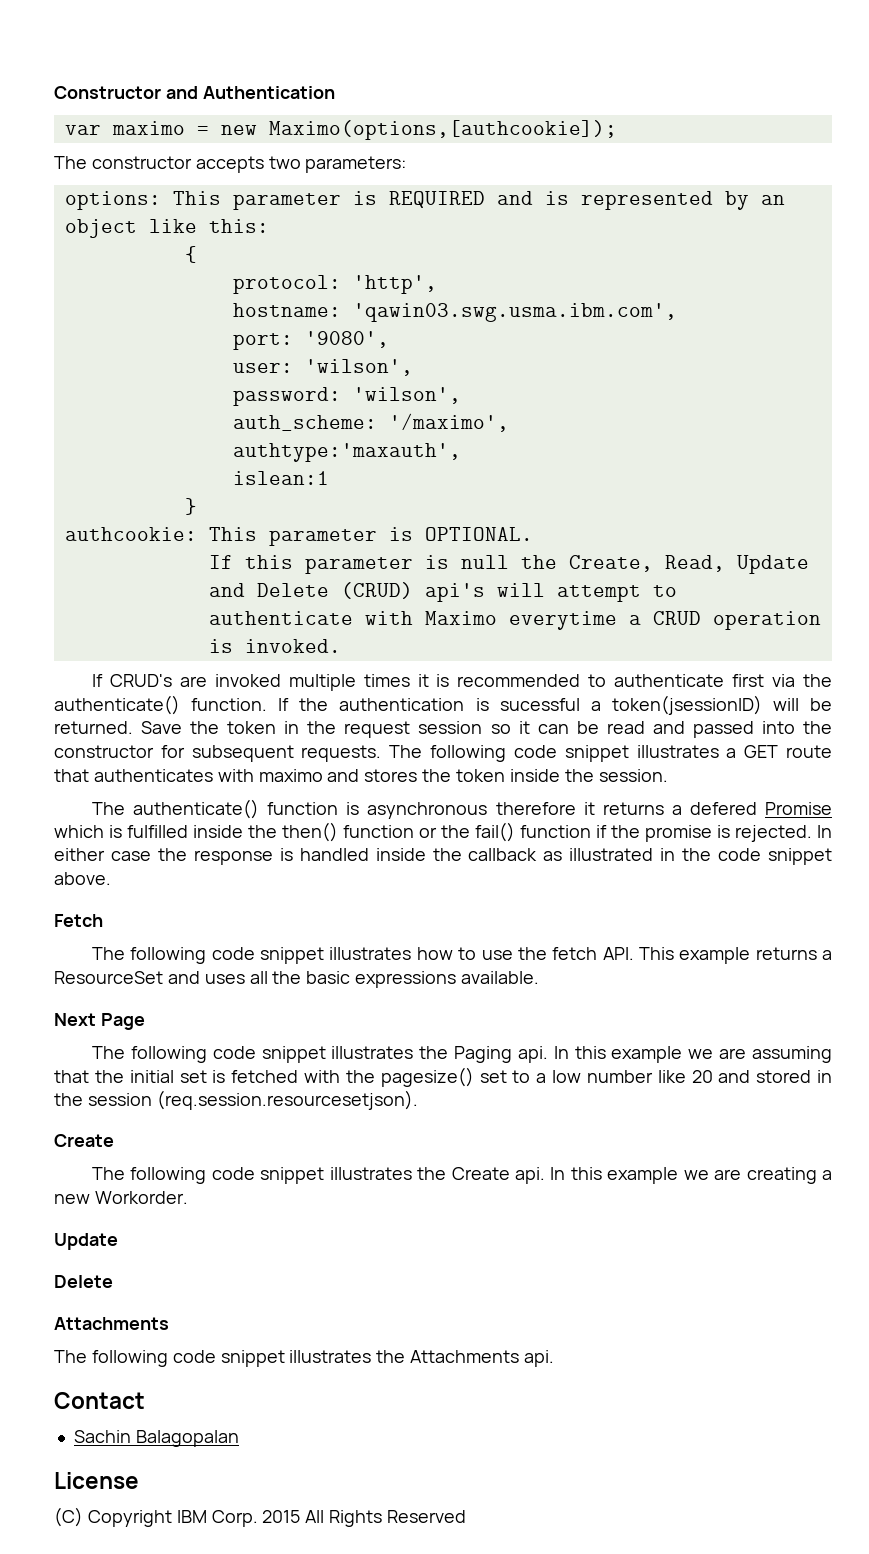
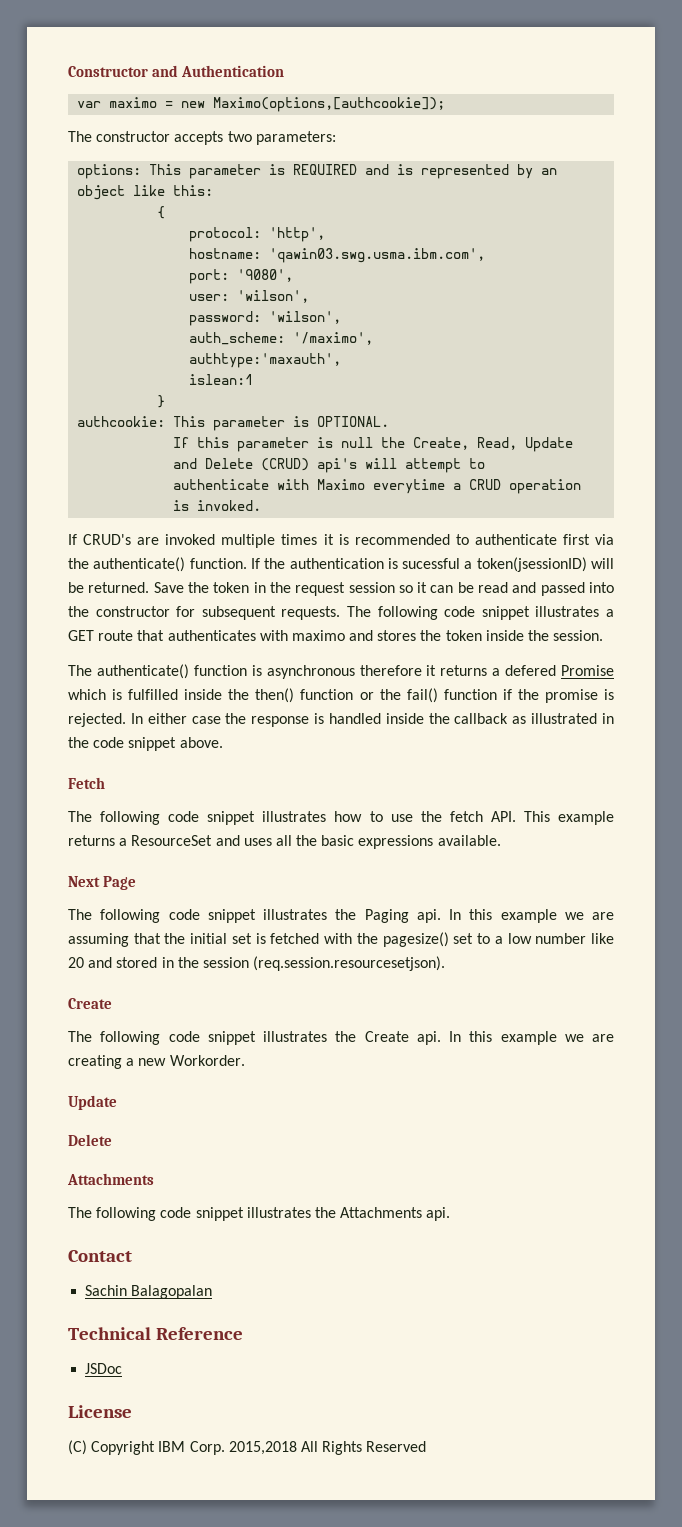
(239, 1438) none -> [68,1327,243,1340] [85,1363,123,1374] // Technical Reference // JSDoc
[262,1510,301,1523] 2015 -> [228,1441,297,1455] 2015,2018

